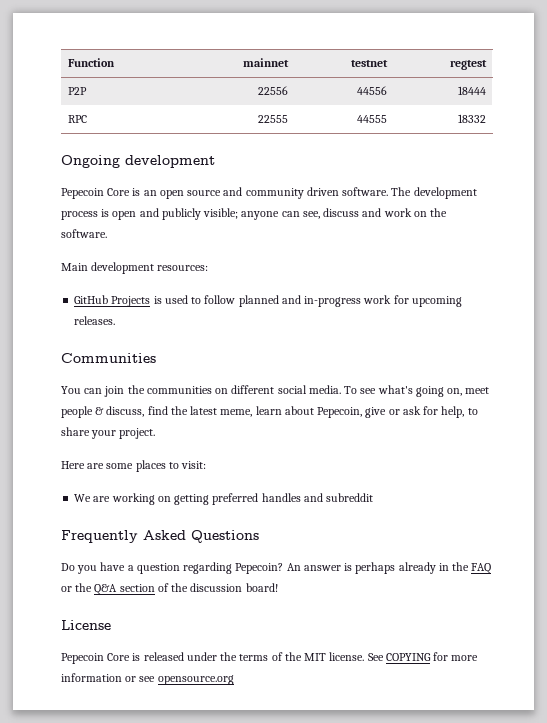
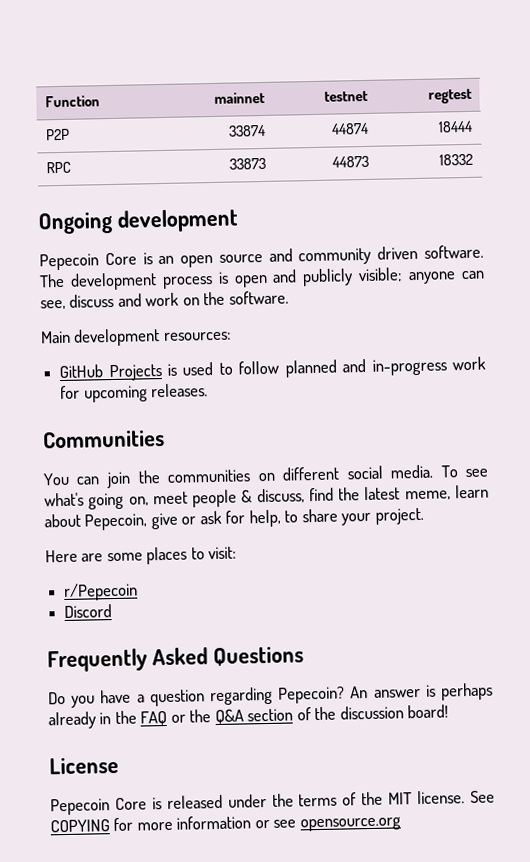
[258,86,289,95] [357,86,388,95] 22556 | 44556 -> [227,124,266,137] [330,122,369,135] 33874 | 44874
[258,115,289,123] [357,115,388,123] 22555 | 44555 -> [228,157,266,170] [331,155,369,168] 33873 | 44873
[74,493,374,505] We are working on getting preferred handles and subreddit -> [63,582,139,601] [64,604,113,618] r/Pepecoin // Discord

